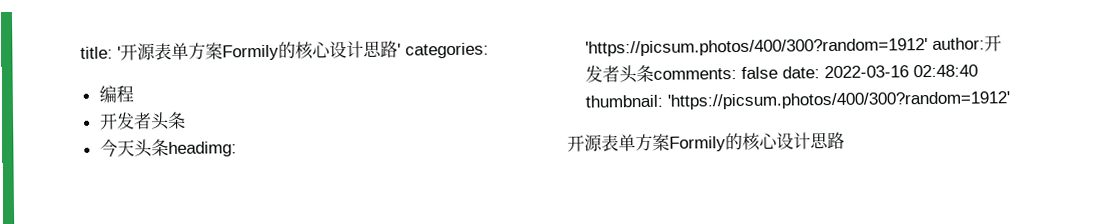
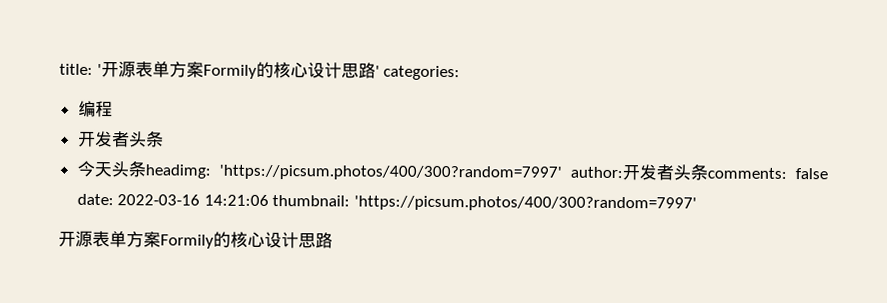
[584,38,928,57] 'https://picsum.photos/400/300?random=1912' -> [218,164,562,181] 'https://picsum.photos/400/300?random=7997'
[912,64,978,78] [584,91,1010,110] 02:48:40 thumbnail: 'https://picsum.photos/400/300?random=1912' -> [203,194,698,212] 14:21:06 thumbnail: 'https://picsum.photos/400/300?random=7997'

